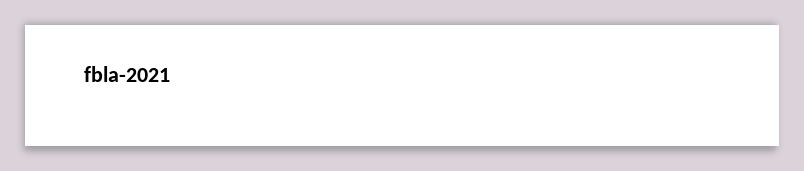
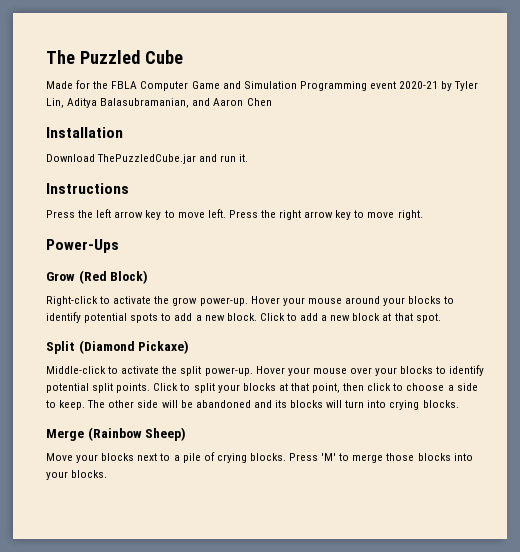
[84,66,170,82] fbla-2021 -> [46,50,183,64] [46,80,479,91] [46,98,272,108] [46,127,123,138] [46,154,249,164] [46,183,129,194] [46,209,423,220] [46,239,119,253] [46,270,149,284] [46,296,455,306] [46,312,441,323] [46,340,190,354] [46,365,485,376] [46,383,478,393] [46,400,459,410] [46,427,187,441] [46,452,473,463] [46,470,108,480] The Puzzled Cube // Made for the FBLA Computer Game and Simulation Programming event 2020-21 by Tyler Lin, Aditya Balasubramanian, and Aaron Chen // Installation // Download ThePuzzledCube.jar and run it. // Instructions // Press the left arrow key to move left. Press the right arrow key to move right. // Power-Ups // Grow (Red Block) // Right-click to activate the grow power-up. Hover your mouse around your blocks to identify potential spots to add a new block. Click to add a new block at that spot. // Split (Diamond Pickaxe) // Middle-click to activate the split power-up. Hover your mouse over your blocks to identify potential split points. Click to split your blocks at that point, then click to choose a side to keep. The other side will be abandoned and its blocks will turn into crying blocks. // Merge (Rainbow Sheep) // Move your blocks next to a pile of crying blocks. Press 'M' to merge those blocks into your blocks.

